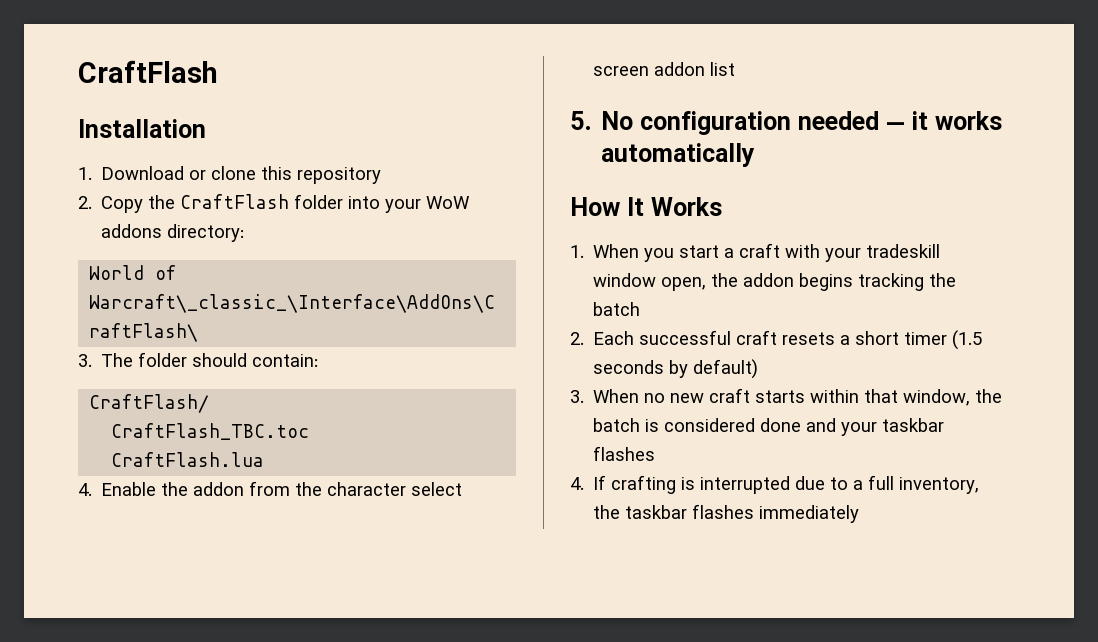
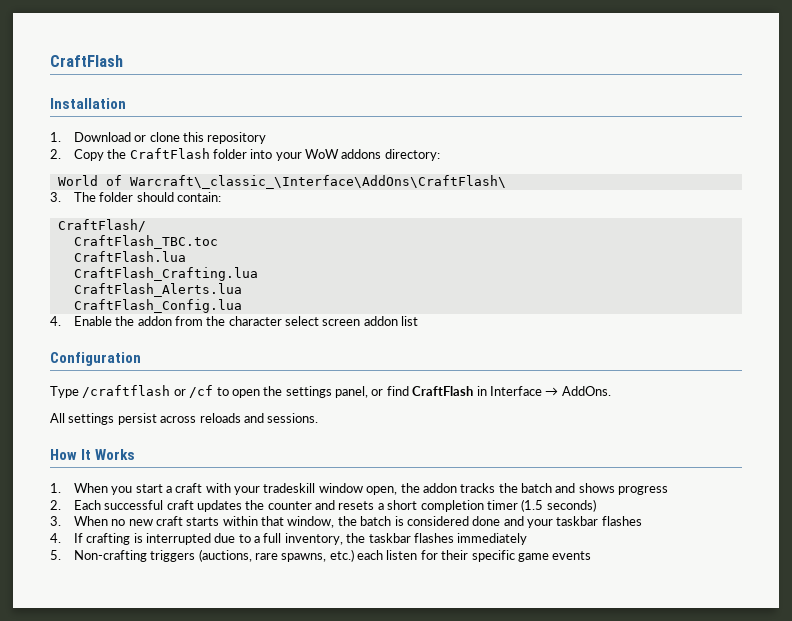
(265, 459) none -> [73,267,258,281] [73,283,242,297] [73,299,242,313] // CraftFlash_Crafting.lua // CraftFlash_Alerts.lua // CraftFlash_Config.lua
[570,111,1002,135] [601,143,756,167] 5. No configuration needed — it works automatically -> [50,352,141,366] [50,385,611,398] [50,413,319,425] Configuration // Type /craftflash or /cf to open the settings panel, or find CraftFlash in Interface → AddOns. // All settings persist across reloads and sessions.
[799,273,957,291] [593,302,641,316] begins tracking the batch -> [460,483,669,495] tracks the batch and shows progress
(778, 337) none -> [196,500,336,512] updates the counter and
(900, 338) none -> [420,500,484,512] completion
[593,359,759,379] seconds by default) -> [546,499,596,512] seconds)
(860, 514) none -> [50,549,592,562] // 5. Non-crafting triggers (auctions, rare spawns, etc.) each listen for their specific game events

